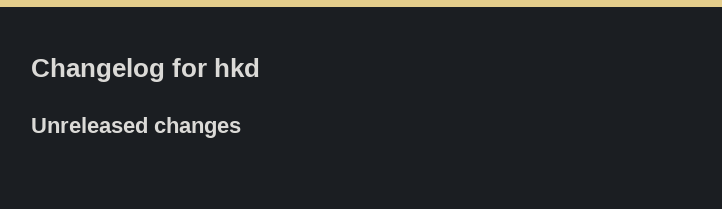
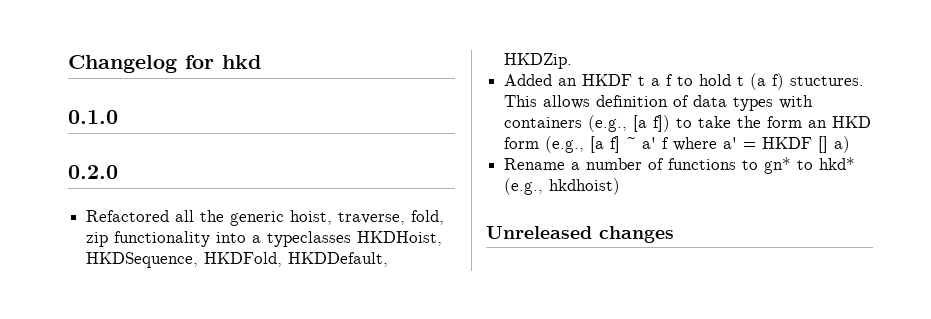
(261, 67) none -> [68,110,118,124] [68,165,118,179] [86,210,445,226] [86,231,443,247] [86,252,389,268] [504,53,573,69] [504,73,865,90] [504,95,814,111] [504,115,872,132] [504,136,851,153] [504,157,856,174] [504,178,621,195] // 0.1.0 // 0.2.0 // Refactored all the generic hoist, traverse, fold, zip functionality into a typeclasses HKDHoist, HKDSequence, HKDFold, HKDDefault, HKDZip. // Added an HKDF t a f to hold t (a f) stuctures. This allows definition of data types with containers (e.g., [a f]) to take the form an HKD form (e.g., [a f] ~ a' f where a' = HKDF [] a) // Rename a number of functions to gn* to hkd* (e.g., hkdhoist)

